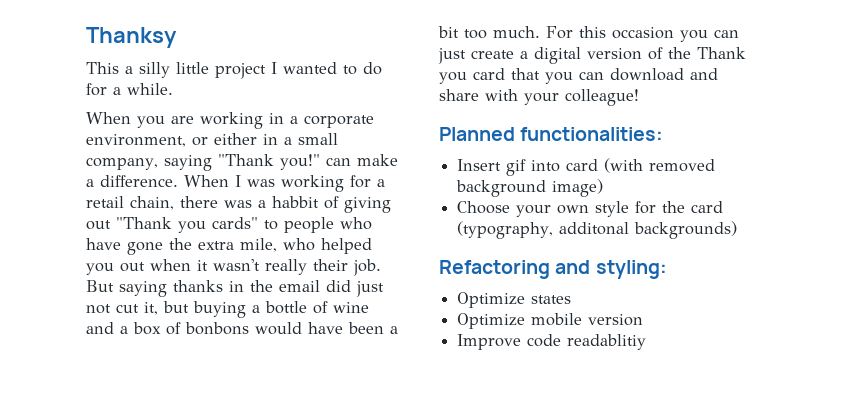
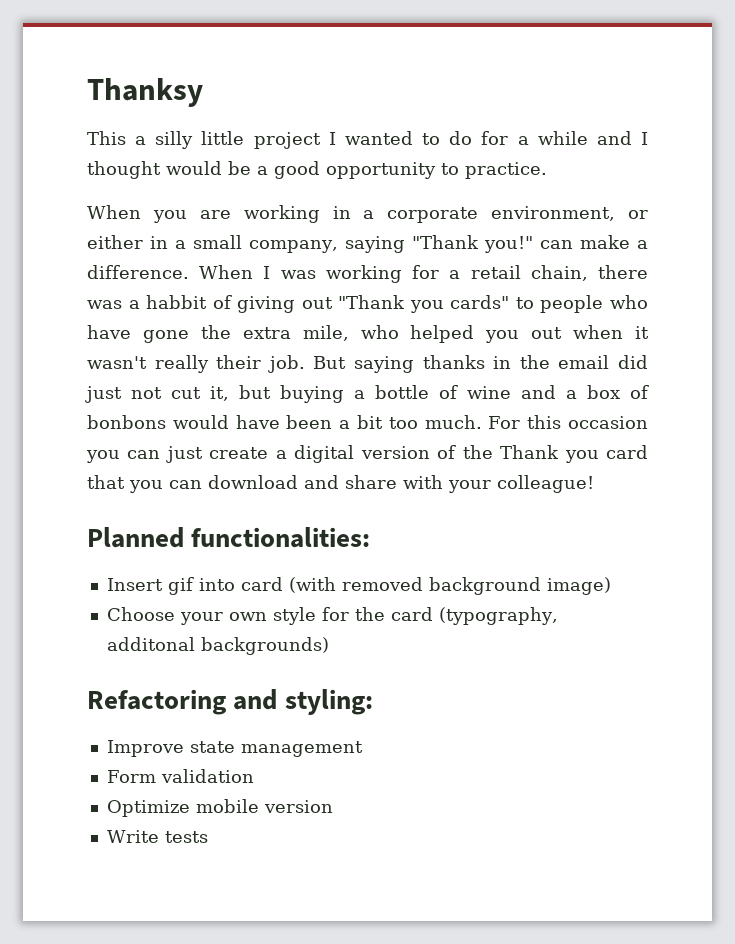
[127,83,173,95] while. -> [537,131,648,145] [87,161,547,179] while and I thought would be a good opportunity to practice.
[457,292,572,308] Optimize states -> [106,740,363,757] [106,769,254,783] Improve state management // Form validation
[457,334,647,350] Improve code readablitiy -> [106,830,208,843] Write tests

